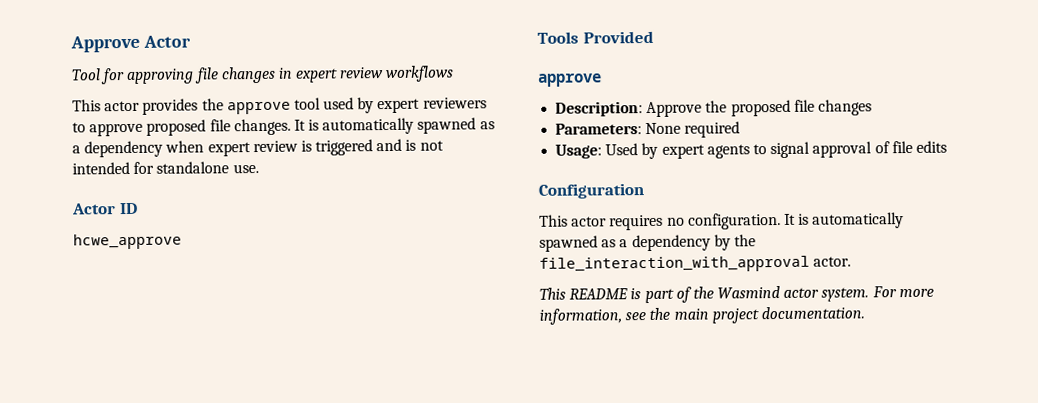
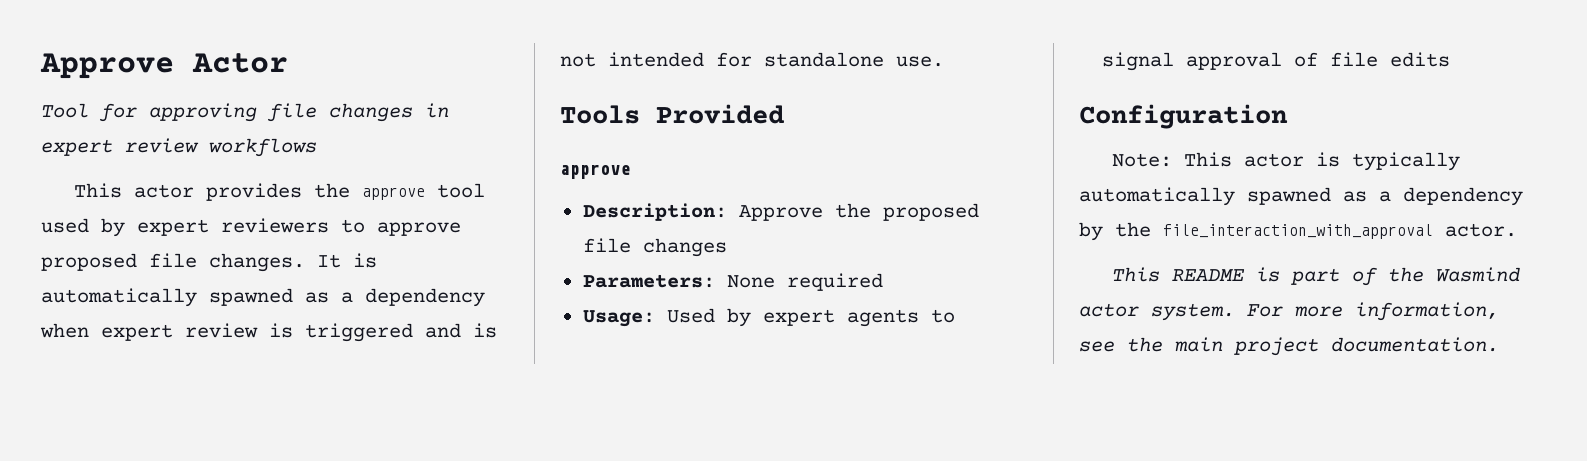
[72,202,138,215] [73,233,182,250] // Actor ID // hcwe_approve -> (944, 61) none
[539,212,810,231] This actor requires no configuration. It is -> [1111,152,1460,171] Note: This actor is typically

